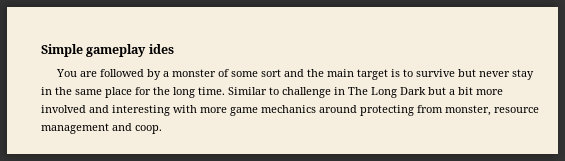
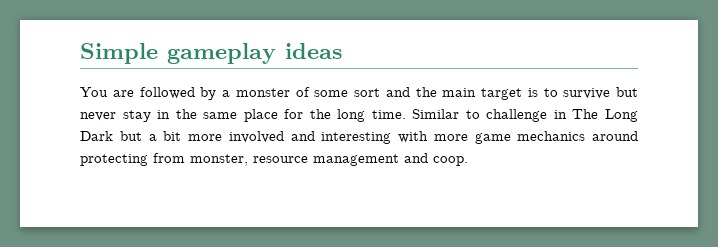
[148,44,174,54] ides -> [285,43,342,59] ideas

